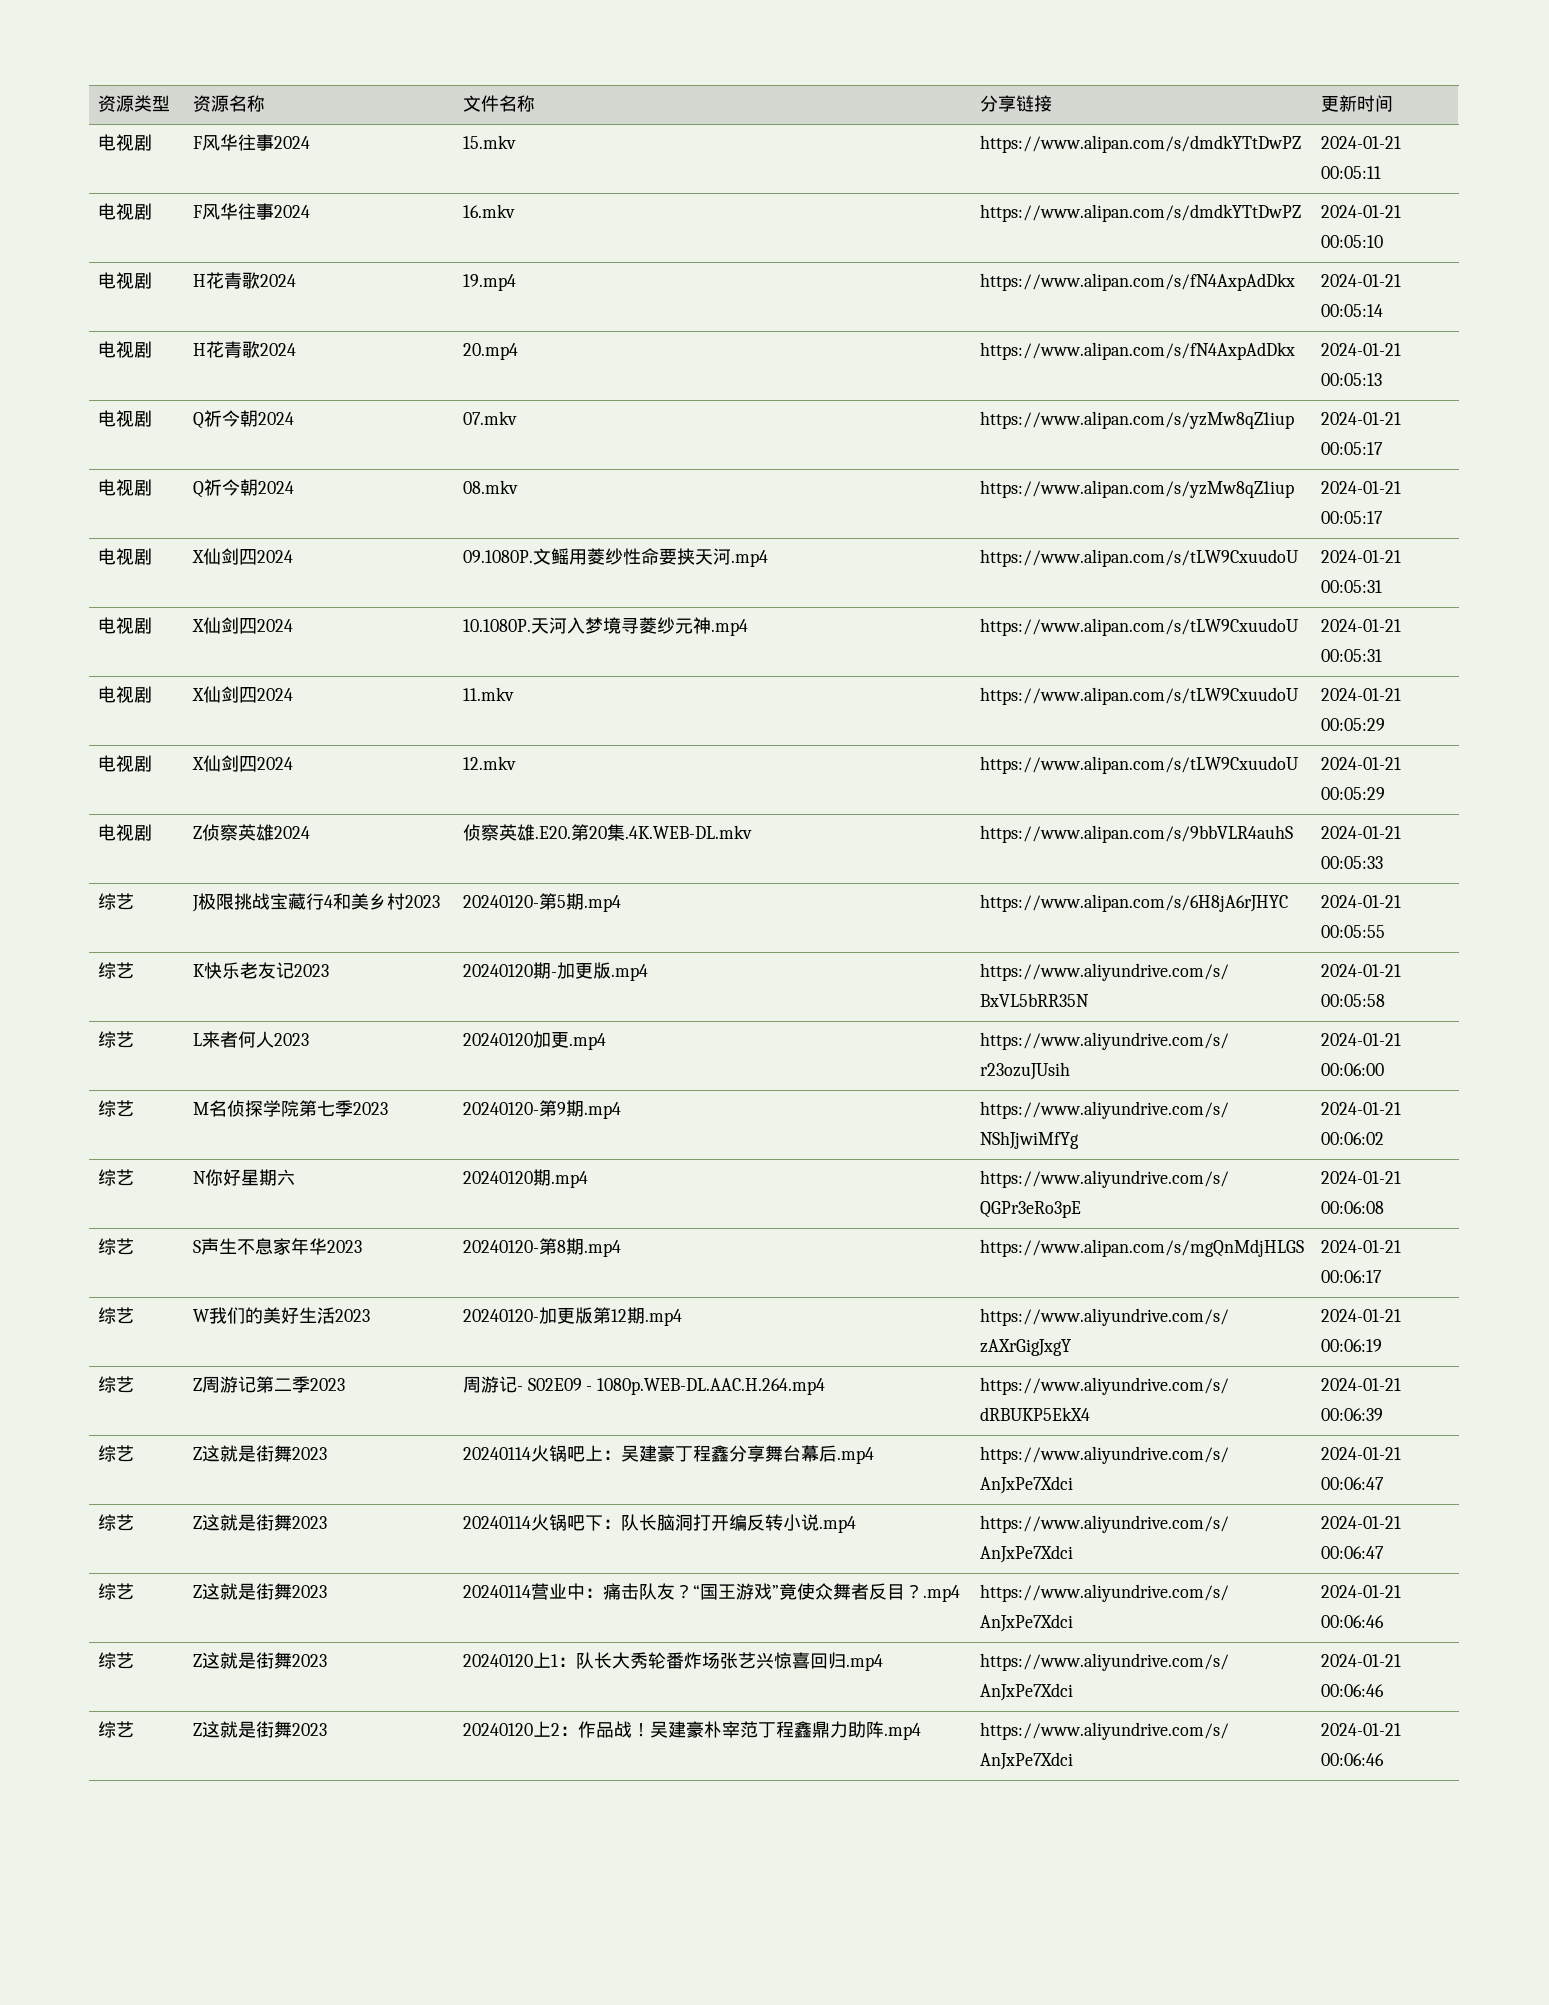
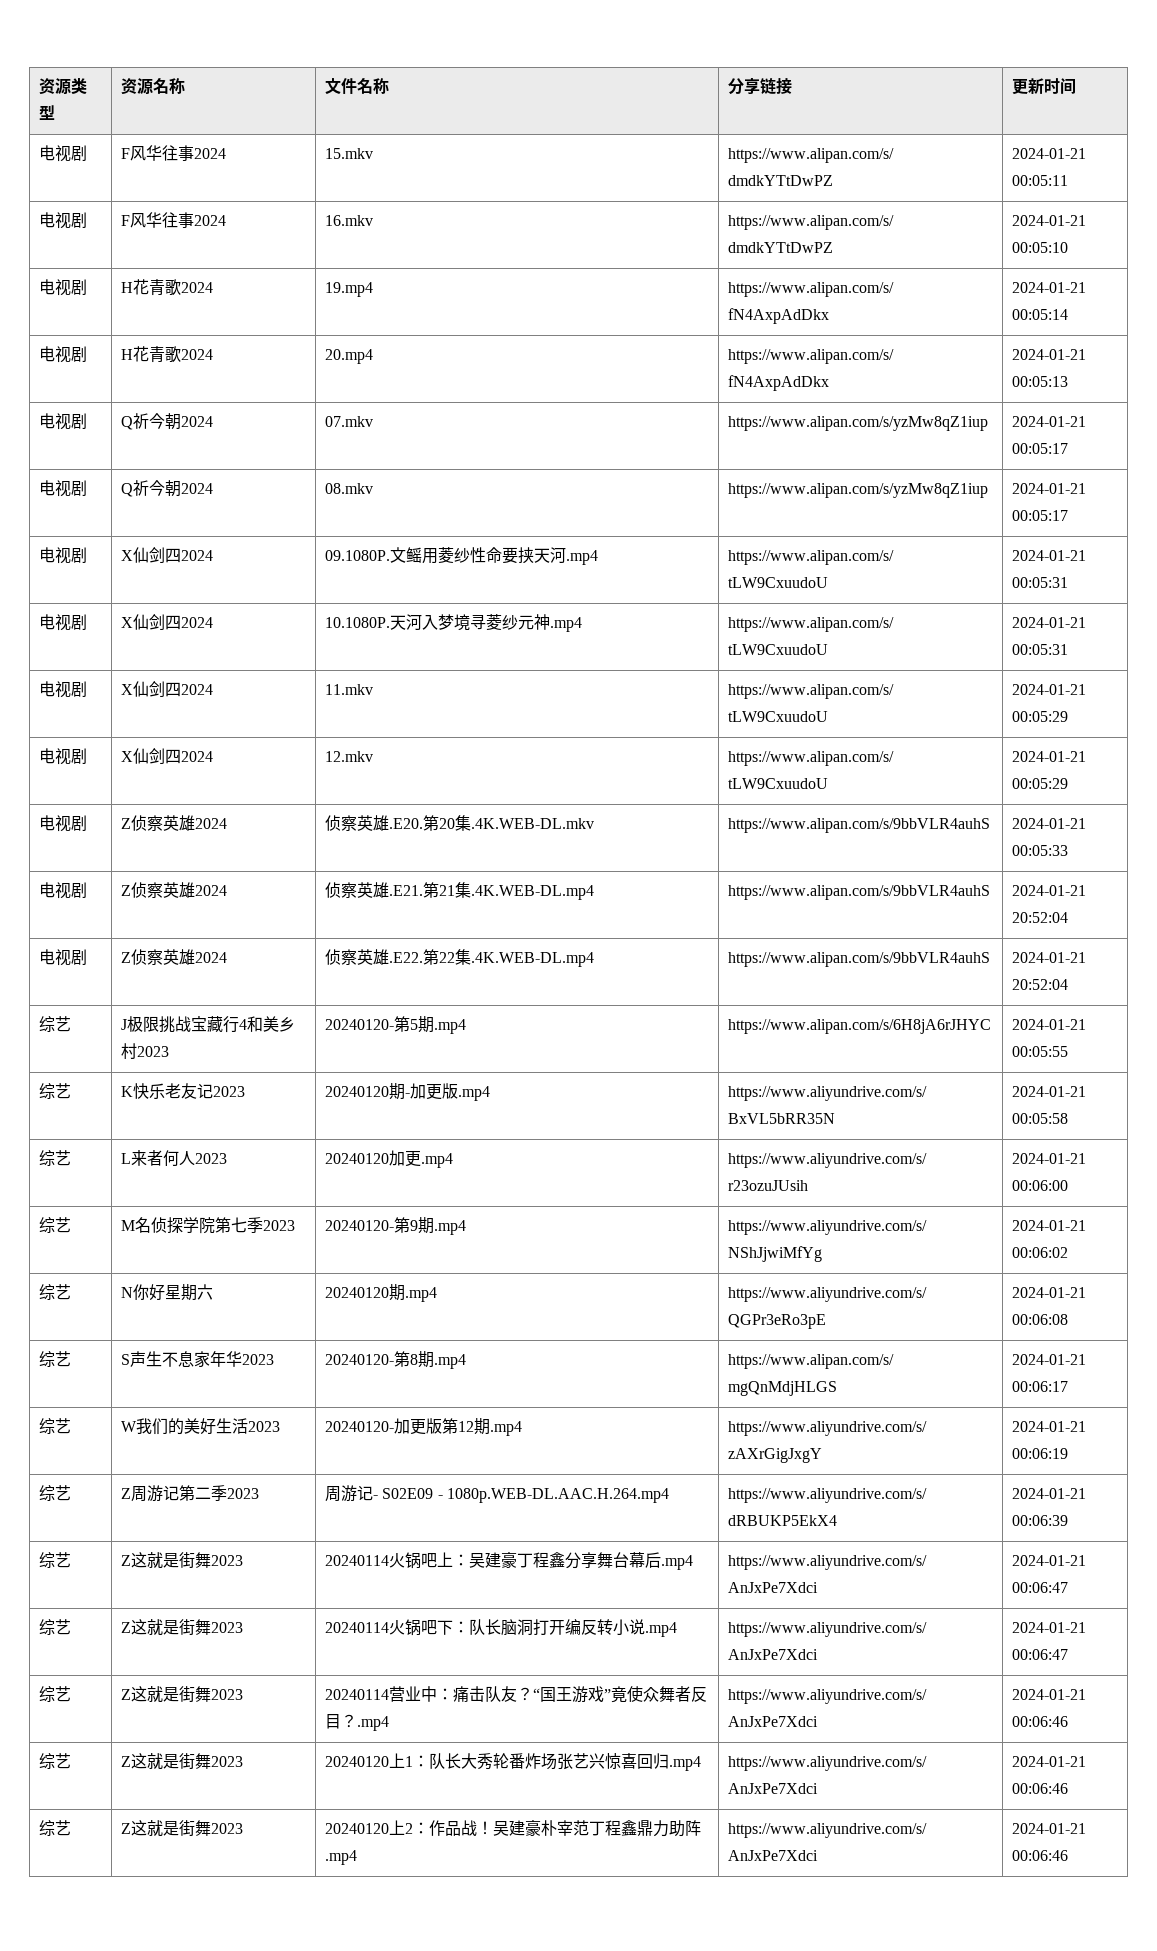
(1383, 862) none -> [39,882,88,899] [121,882,228,899] [325,882,595,900] [728,885,991,900] [1012,885,1087,896] [1012,912,1069,923] [39,949,88,966] [121,949,228,966] [325,949,595,967] [728,952,991,967] [1012,952,1087,963] [1012,979,1069,990] // 电视剧 | Z侦察英雄2024 | 侦察英雄.E21.第21集.4K.WEB-DL.mp4 | https://www.alipan.com/s/9bbVLR4auhS | 2024-01-21 20:52:04 // 电视剧 | Z侦察英雄2024 | 侦察英雄.E22.第22集.4K.WEB-DL.mp4 | https://www.alipan.com/s/9bbVLR4auhS | 2024-01-21 20:52:04

